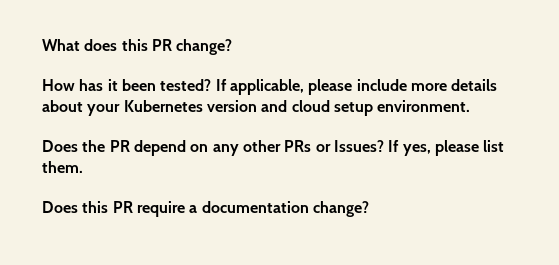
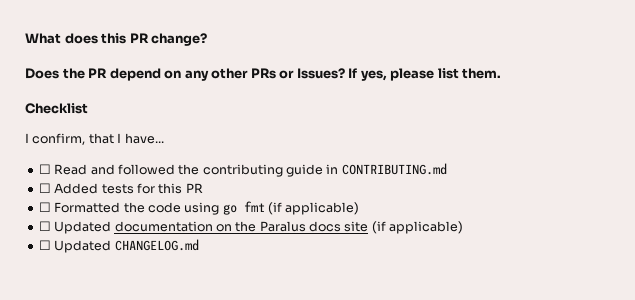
[42,79,498,95] [42,100,471,116] // How has it been tested? If applicable, please include more details about your Kubernetes version and cloud setup environment. -> (208, 39) none
[42,201,369,217] Does this PR require a documentation change? -> [25,103,88,114] [25,133,164,145] [38,163,447,177] [38,183,203,194] [38,201,360,215] [38,221,464,234] [38,239,199,253] Checklist // I confirm, that I have... // ☐ Read and followed the contributing guide in CONTRIBUTING.md // ☐ Added tests for this PR // ☐ Formatted the code using go fmt (if applicable) // ☐ Updated documentation on the Paralus docs site (if applicable) // ☐ Updated CHANGELOG.md

